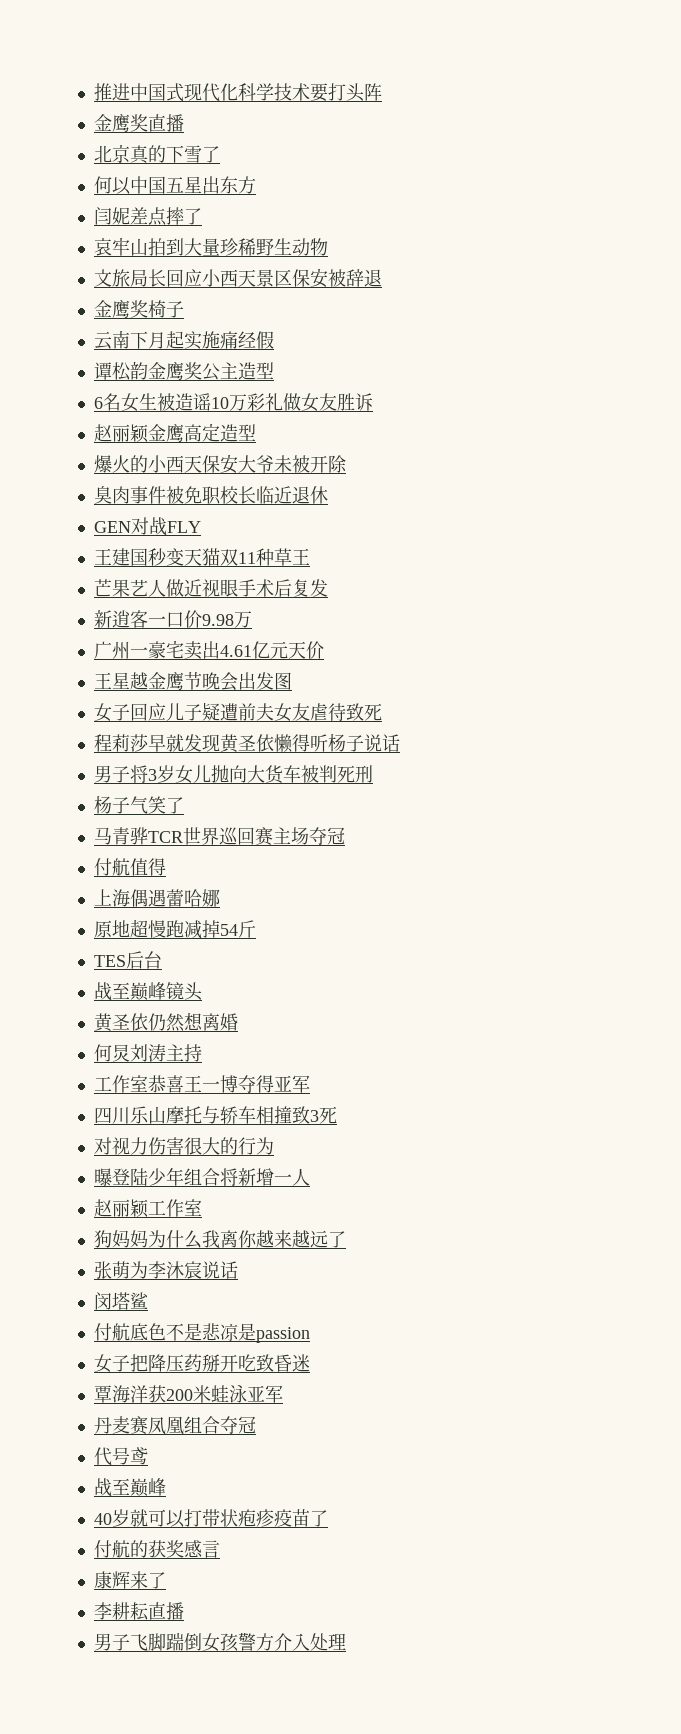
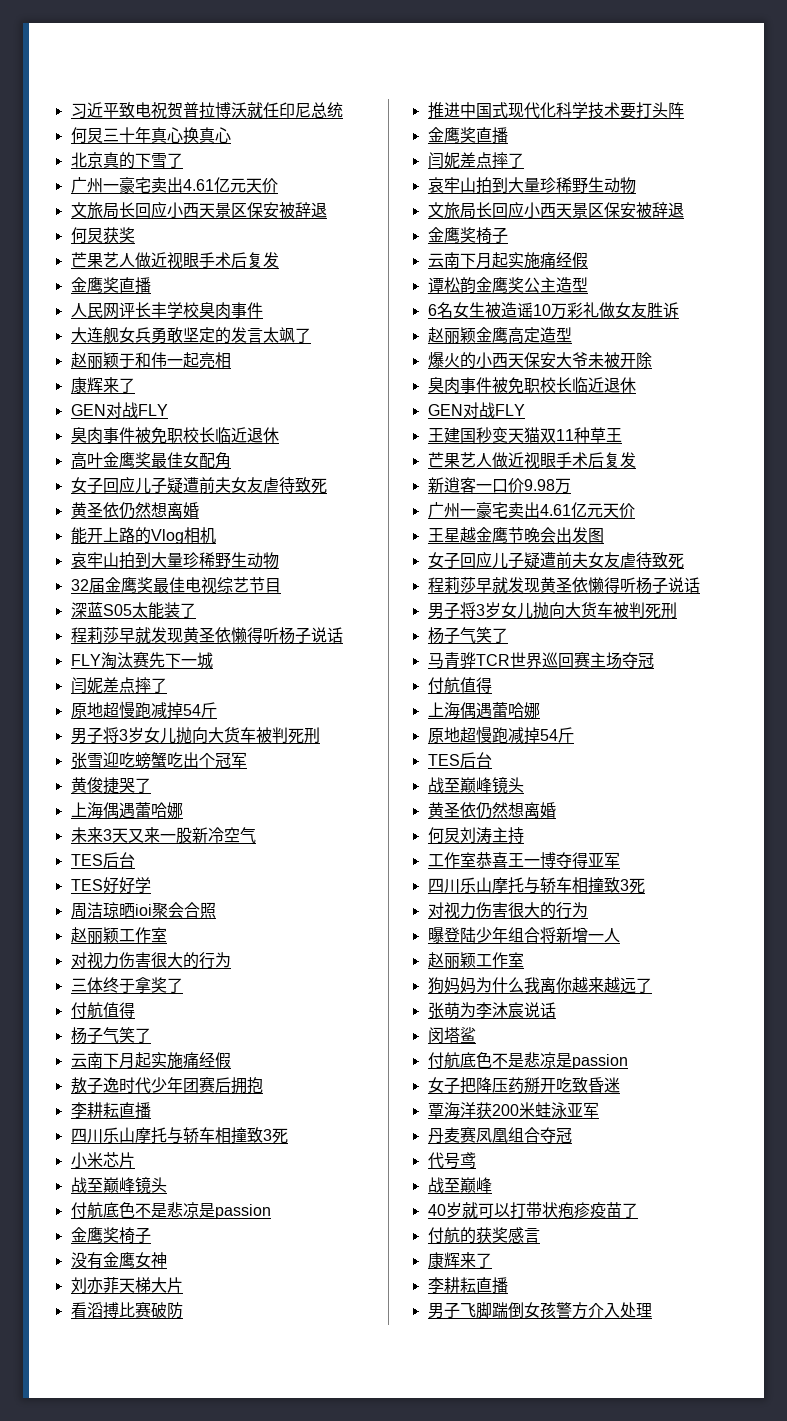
(93, 92) none -> [70,102,343,119] [70,127,231,144] [70,152,183,169] [70,177,278,193] [70,201,327,219] [70,227,135,244] [70,252,279,269] [70,277,151,294] [70,302,263,319] [70,327,311,344] [70,352,231,369] [70,377,135,394] [70,402,168,419] [70,427,279,444] [70,452,231,469] [70,476,327,494] [70,502,199,519] [70,527,216,544] [70,552,279,569] [70,577,281,594] [70,602,196,619] [70,627,343,644] [70,651,213,669] [70,677,167,694] [70,701,217,719] [70,727,320,744] [70,752,247,769] [70,777,151,794] [70,802,183,819] [70,827,256,844] [70,852,135,868] [70,877,151,894] [70,902,216,919] [70,927,167,944] [70,952,231,969] [70,977,183,993] [70,1002,135,1019] [70,1027,151,1044] [70,1052,231,1069] [70,1076,263,1094] [70,1102,151,1119] [70,1127,288,1144] [70,1152,135,1169] [70,1176,167,1194] [70,1202,271,1219] [70,1227,151,1244] [70,1252,167,1269] [70,1277,183,1294] [70,1301,183,1319] 习近平致电祝贺普拉博沃就任印尼总统 // 何炅三十年真心换真心 // 北京真的下雪了 // 广州一豪宅卖出4.61亿元天价 // 文旅局长回应小西天景区保安被辞退 // 何炅获奖 // 芒果艺人做近视眼手术后复发 // 金鹰奖直播 // 人民网评长丰学校臭肉事件 // 大连舰女兵勇敢坚定的发言太飒了 // 赵丽颖于和伟一起亮相 // 康辉来了 // GEN对战FLY // 臭肉事件被免职校长临近退休 // 高叶金鹰奖最佳女配角 // 女子回应儿子疑遭前夫女友虐待致死 // 黄圣依仍然想离婚 // 能开上路的Vlog相机 // 哀牢山拍到大量珍稀野生动物 // 32届金鹰奖最佳电视综艺节目 // 深蓝S05太能装了 // 程莉莎早就发现黄圣依懒得听杨子说话 // FLY淘汰赛先下一城 // 闫妮差点摔了 // 原地超慢跑减掉54斤 // 男子将3岁女儿抛向大货车被判死刑 // 张雪迎吃螃蟹吃出个冠军 // 黄俊捷哭了 // 上海偶遇蕾哈娜 // 未来3天又来一股新冷空气 // TES后台 // TES好好学 // 周洁琼晒ioi聚会合照 // 赵丽颖工作室 // 对视力伤害很大的行为 // 三体终于拿奖了 // 付航值得 // 杨子气笑了 // 云南下月起实施痛经假 // 敖子逸时代少年团赛后拥抱 // 李耕耘直播 // 四川乐山摩托与轿车相撞致3死 // 小米芯片 // 战至巅峰镜头 // 付航底色不是悲凉是passion // 金鹰奖椅子 // 没有金鹰女神 // 刘亦菲天梯大片 // 看滔搏比赛破防 //
[93,145,220,164] [93,176,256,195] // 北京真的下雪了 // 何以中国五星出东方 -> (508, 135) none

